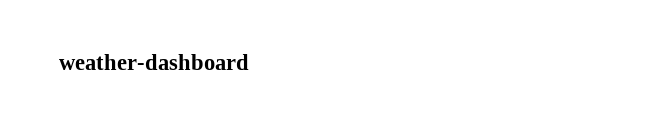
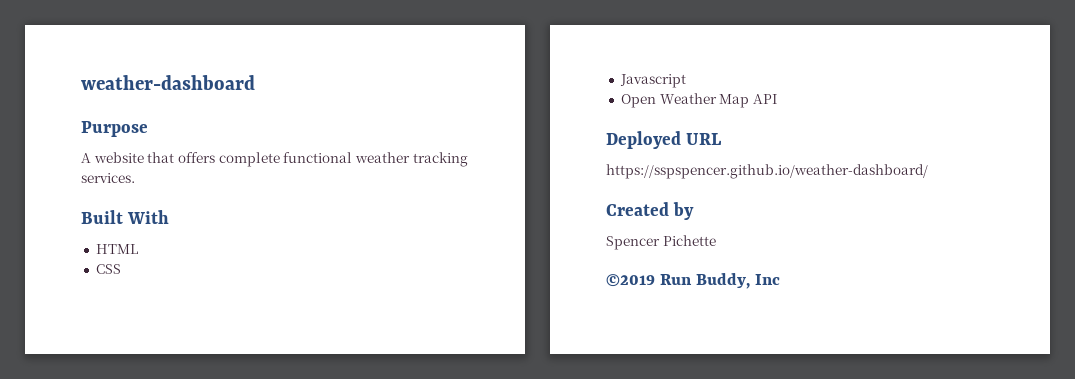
(249, 62) none -> [81,121,148,137] [81,152,468,167] [81,173,135,183] [81,210,170,224] [95,244,138,254] [95,264,121,274] [619,74,686,88] [620,93,777,108] [606,131,722,149] [606,164,928,179] [606,202,695,220] [606,235,716,250] [606,273,780,289] // Purpose // A website that offers complete functional weather tracking services. // Built With // HTML // CSS // Javascript // Open Weather Map API // Deployed URL // https://sspspencer.github.io/weather-dashboard/ // Created by // Spencer Pichette // ©2019 Run Buddy, Inc

